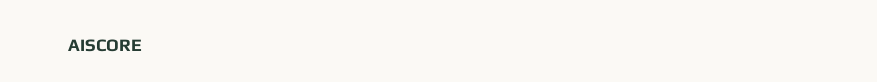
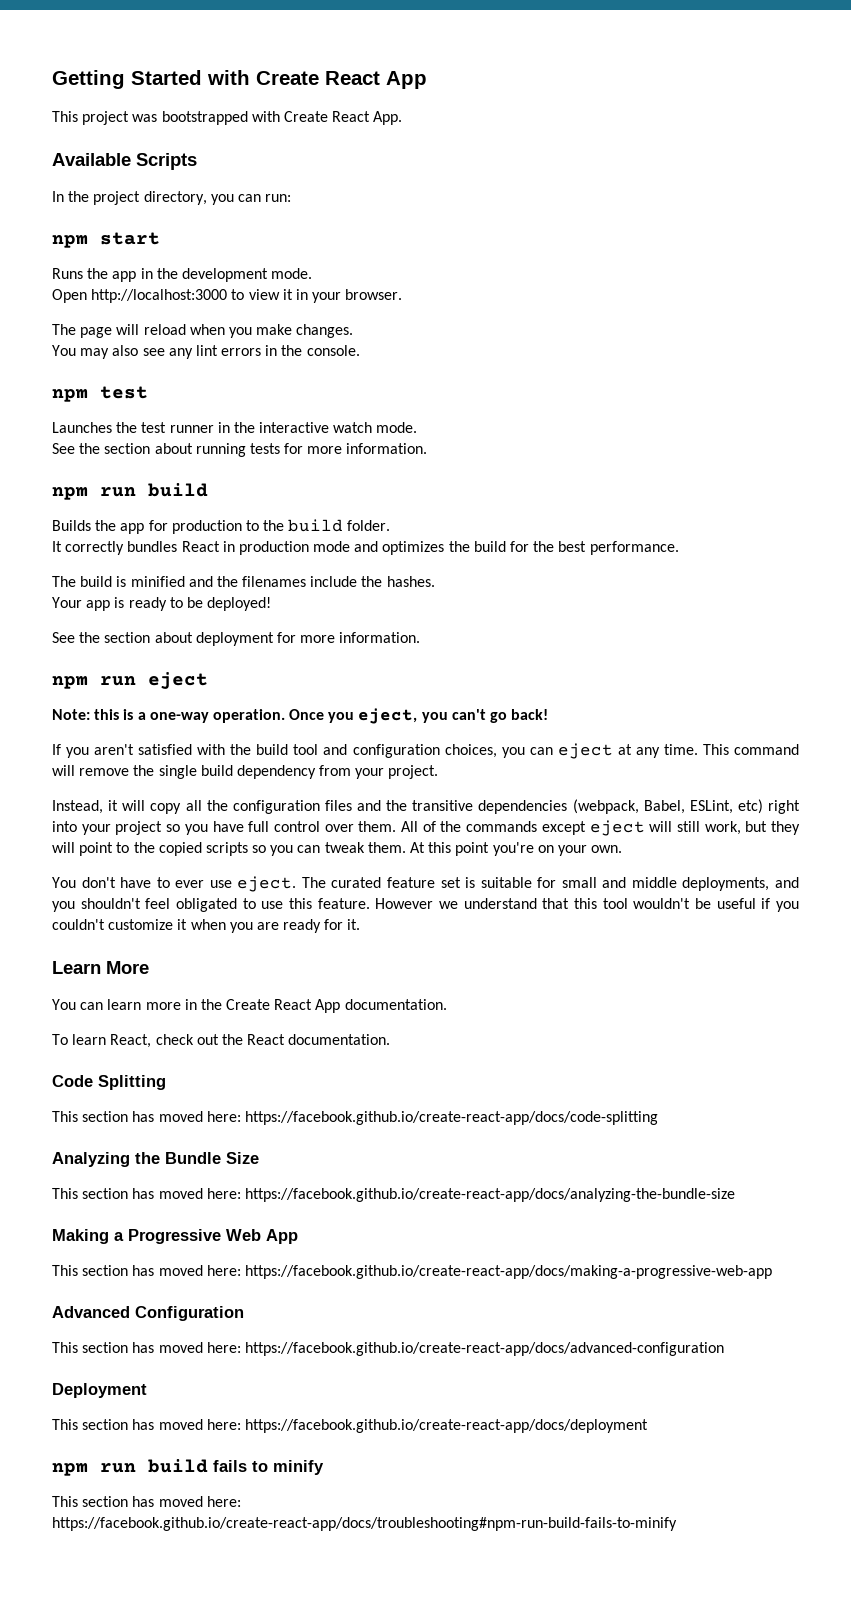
[68,39,142,52] AISCORE -> [52,70,427,89] [52,111,403,125] [52,153,197,170] [52,191,292,205] [52,232,160,248] [52,268,313,282] [52,289,403,303] [52,324,354,338] [52,345,360,359] [52,386,148,402] [52,422,418,433] [52,443,428,457] [52,483,208,500] [52,519,391,534] [52,541,679,555] [52,576,435,587] [52,597,272,611] [52,632,421,646] [52,672,208,689] [52,708,549,724] [52,743,799,759] [52,765,439,779] [52,799,800,814] [52,820,801,836] [52,842,623,856] [52,876,799,892] [52,898,799,912] [52,919,361,933] [52,961,149,974] [52,999,447,1013] [52,1034,391,1048] [52,1075,166,1090] [52,1111,658,1125] [52,1152,259,1167] [52,1188,735,1202] [52,1229,298,1244] [52,1265,772,1279] [52,1306,244,1321] [52,1342,724,1356] [52,1383,147,1398] [52,1419,648,1433] [52,1459,324,1476] [52,1496,241,1507] [52,1517,677,1531] Getting Started with Create React App // This project was bootstrapped with Create React App. // Available Scripts // In the project directory, you can run: // npm start // Runs the app in the development mode. // Open http://localhost:3000 to view it in your browser. // The page will reload when you make changes. // You may also see any lint errors in the console. // npm test // Launches the test runner in the interactive watch mode. // See the section about running tests for more information. // npm run build // Builds the app for production to the build folder. // It correctly bundles React in production mode and optimizes the build for the best performance. // The build is minified and the filenames include the hashes. // Your app is ready to be deployed! // See the section about deployment for more information. // npm run eject // Note: this is a one-way operation. Once you eject, you can't go back! // If you aren't satisfied with the build tool and configuration choices, you can eject at any time. This command will remove the single build dependency from your project. // Instead, it will copy all the configuration files and the transitive dependencies (webpack, Babel, ESLint, etc) right into your project so you have full control over them. All of the commands except eject will still work, but they will point to the copied scripts so you can tweak them. At this point you're on your own. // You don't have to ever use eject. The curated feature set is suitable for small and middle deployments, and you shouldn't feel obligated to use this feature. However we understand that this tool wouldn't be useful if you couldn't customize it when you are ready for it. // Learn More // You can learn more in the Create React App documentation. // To learn React, check out the React documentation. // Code Splitting // This section has moved here: https://facebook.github.io/create-react-app/docs/code-splitting // Analyzing the Bundle Size // This section has moved here: https://facebook.github.io/create-react-app/docs/analyzing-the-bundle-size // Making a Progressive Web App // This section has moved here: https://facebook.github.io/create-react-app/docs/making-a-progressive-web-app // Advanced Configuration // This section has moved here: https://facebook.github.io/create-react-app/docs/advanced-configuration // Deployment // This section has moved here: https://facebook.github.io/create-react-app/docs/deployment // npm run build fails to minify // This section has moved here: https://facebook.github.io/create-react-app/docs/troubleshooting#npm-run-build-fails-to-minify

